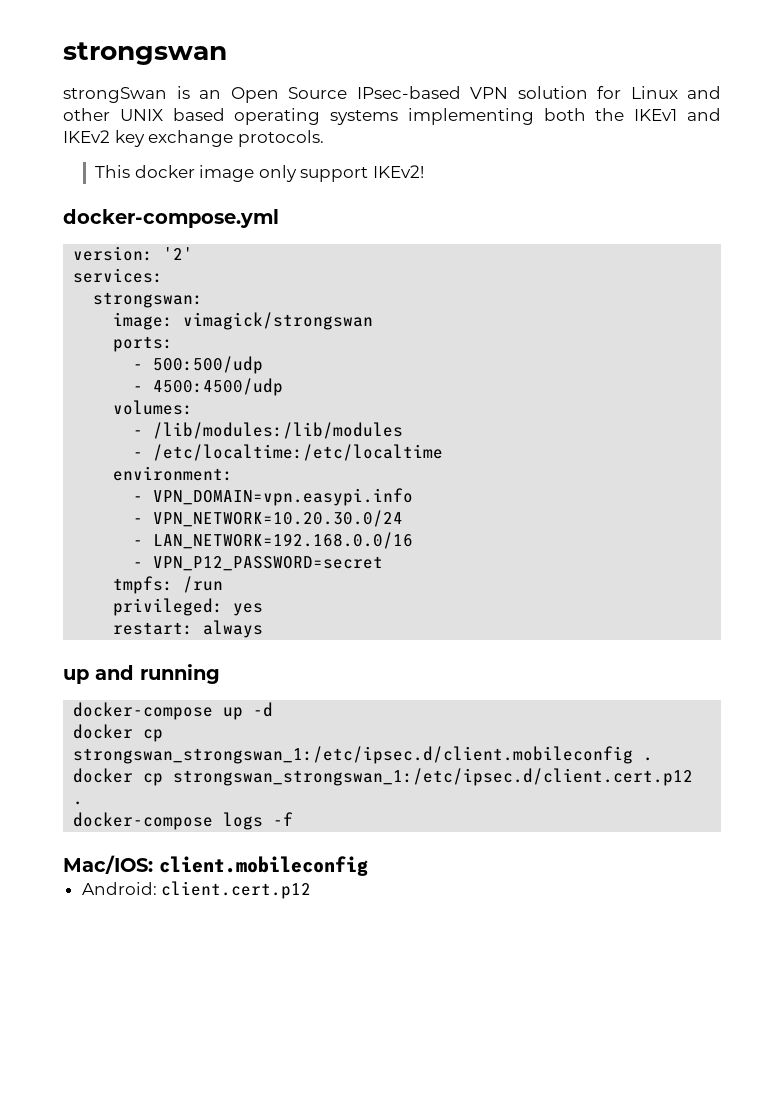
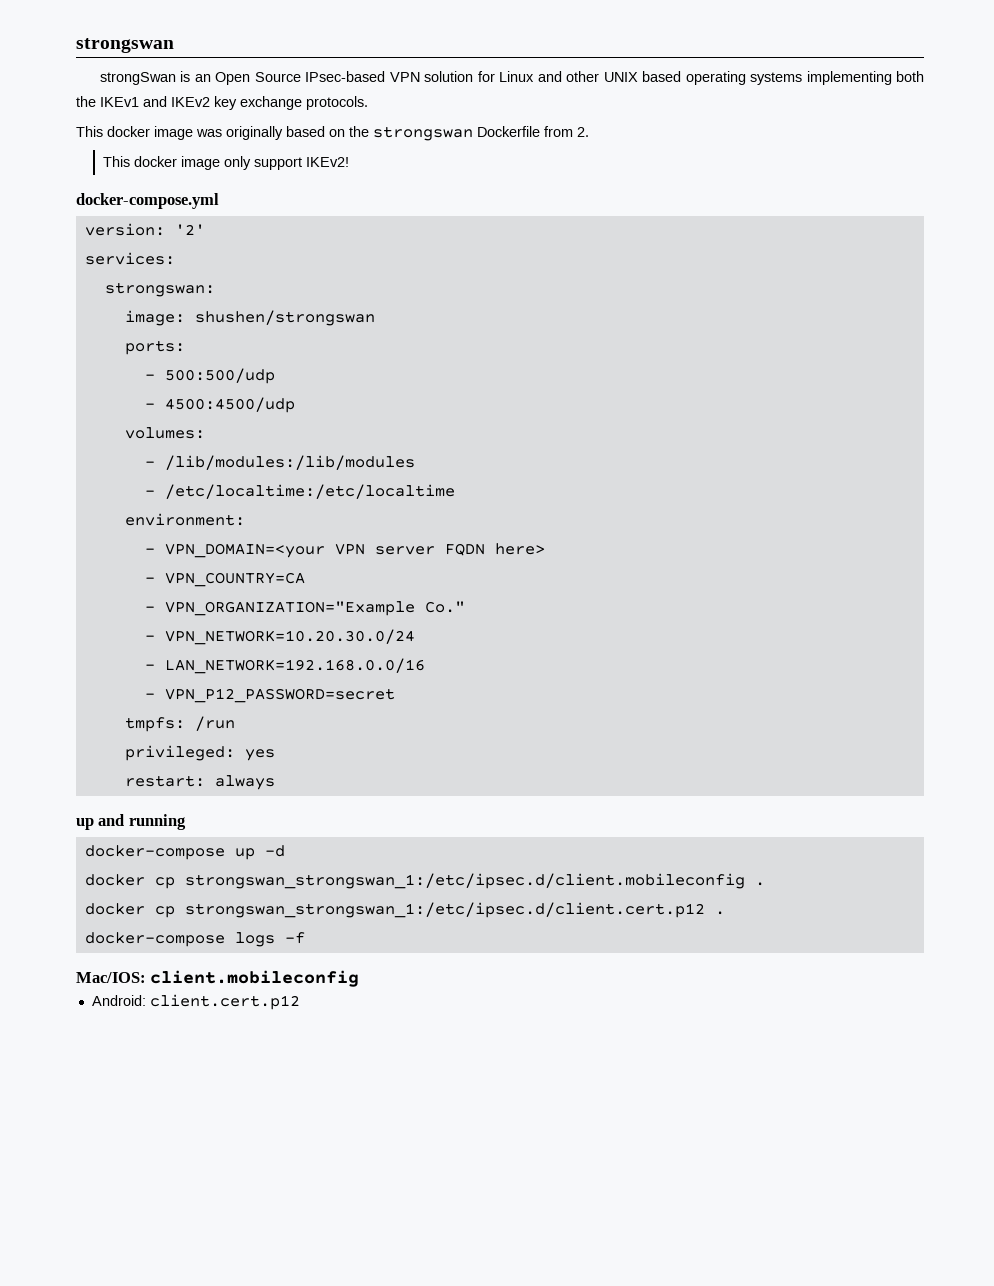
(324, 138) none -> [76,126,589,141] // This docker image was originally based on the strongswan Dockerfile from 2.
[183,312,374,330] vimagick/strongswan -> [194,310,375,326] shushen/strongswan
[153,488,414,506] VPN_DOMAIN=vpn.easypi.info -> [164,543,545,558] [144,572,305,587] [144,601,465,616] VPN_DOMAIN=<your VPN server FQDN here> // - VPN_COUNTRY=CA // - VPN_ORGANIZATION="Example Co."

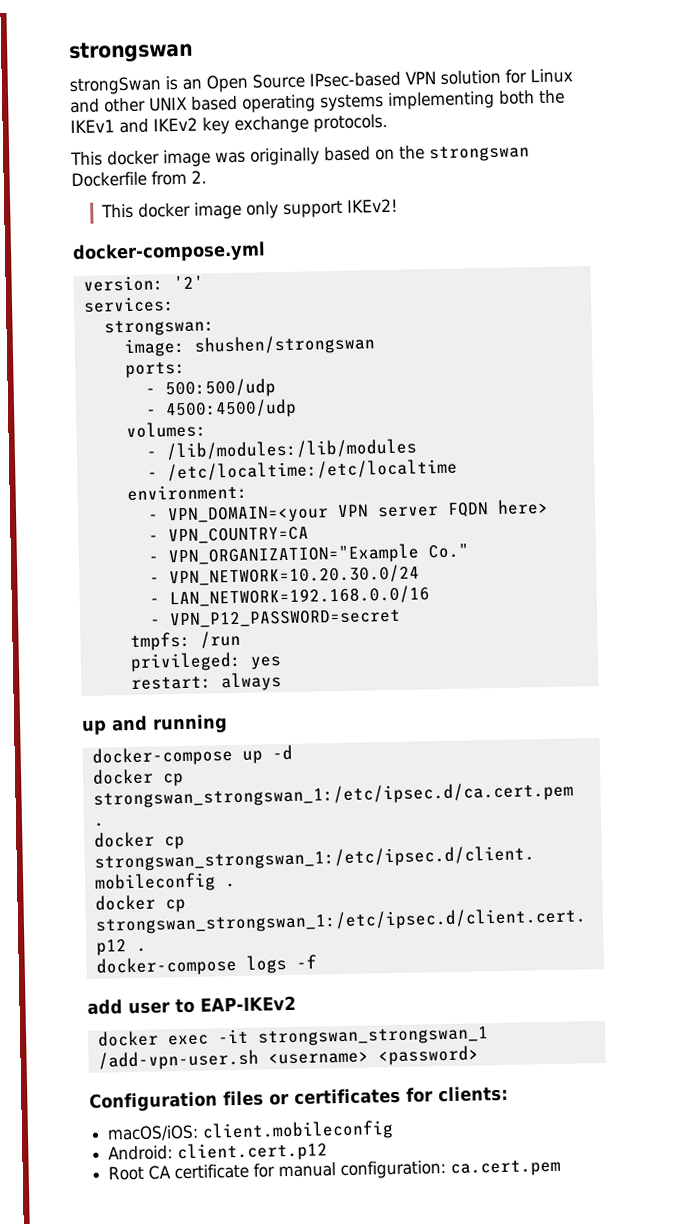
(285, 851) none -> [91,768,184,787] [92,781,574,809] [92,822,105,827] // docker cp strongswan_strongswan_1:/etc/ipsec.d/ca.cert.pem .
[76,970,360,987] [91,994,300,1010] Mac/IOS: client.mobileconfig // Android: client.cert.p12 -> [87,995,296,1015] [97,1026,489,1047] [97,1045,479,1071] [89,1085,508,1112] [107,1120,395,1142] [108,1141,329,1163] [108,1158,562,1181] add user to EAP-IKEv2 // docker exec -it strongswan_strongswan_1 /add-vpn-user.sh <username> <password> // Configuration files or certificates for clients: // macOS/iOS: client.mobileconfig // Android: client.cert.p12 // Root CA certificate for manual configuration: ca.cert.pem

